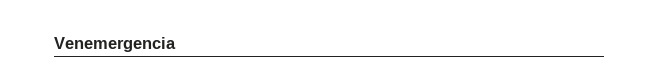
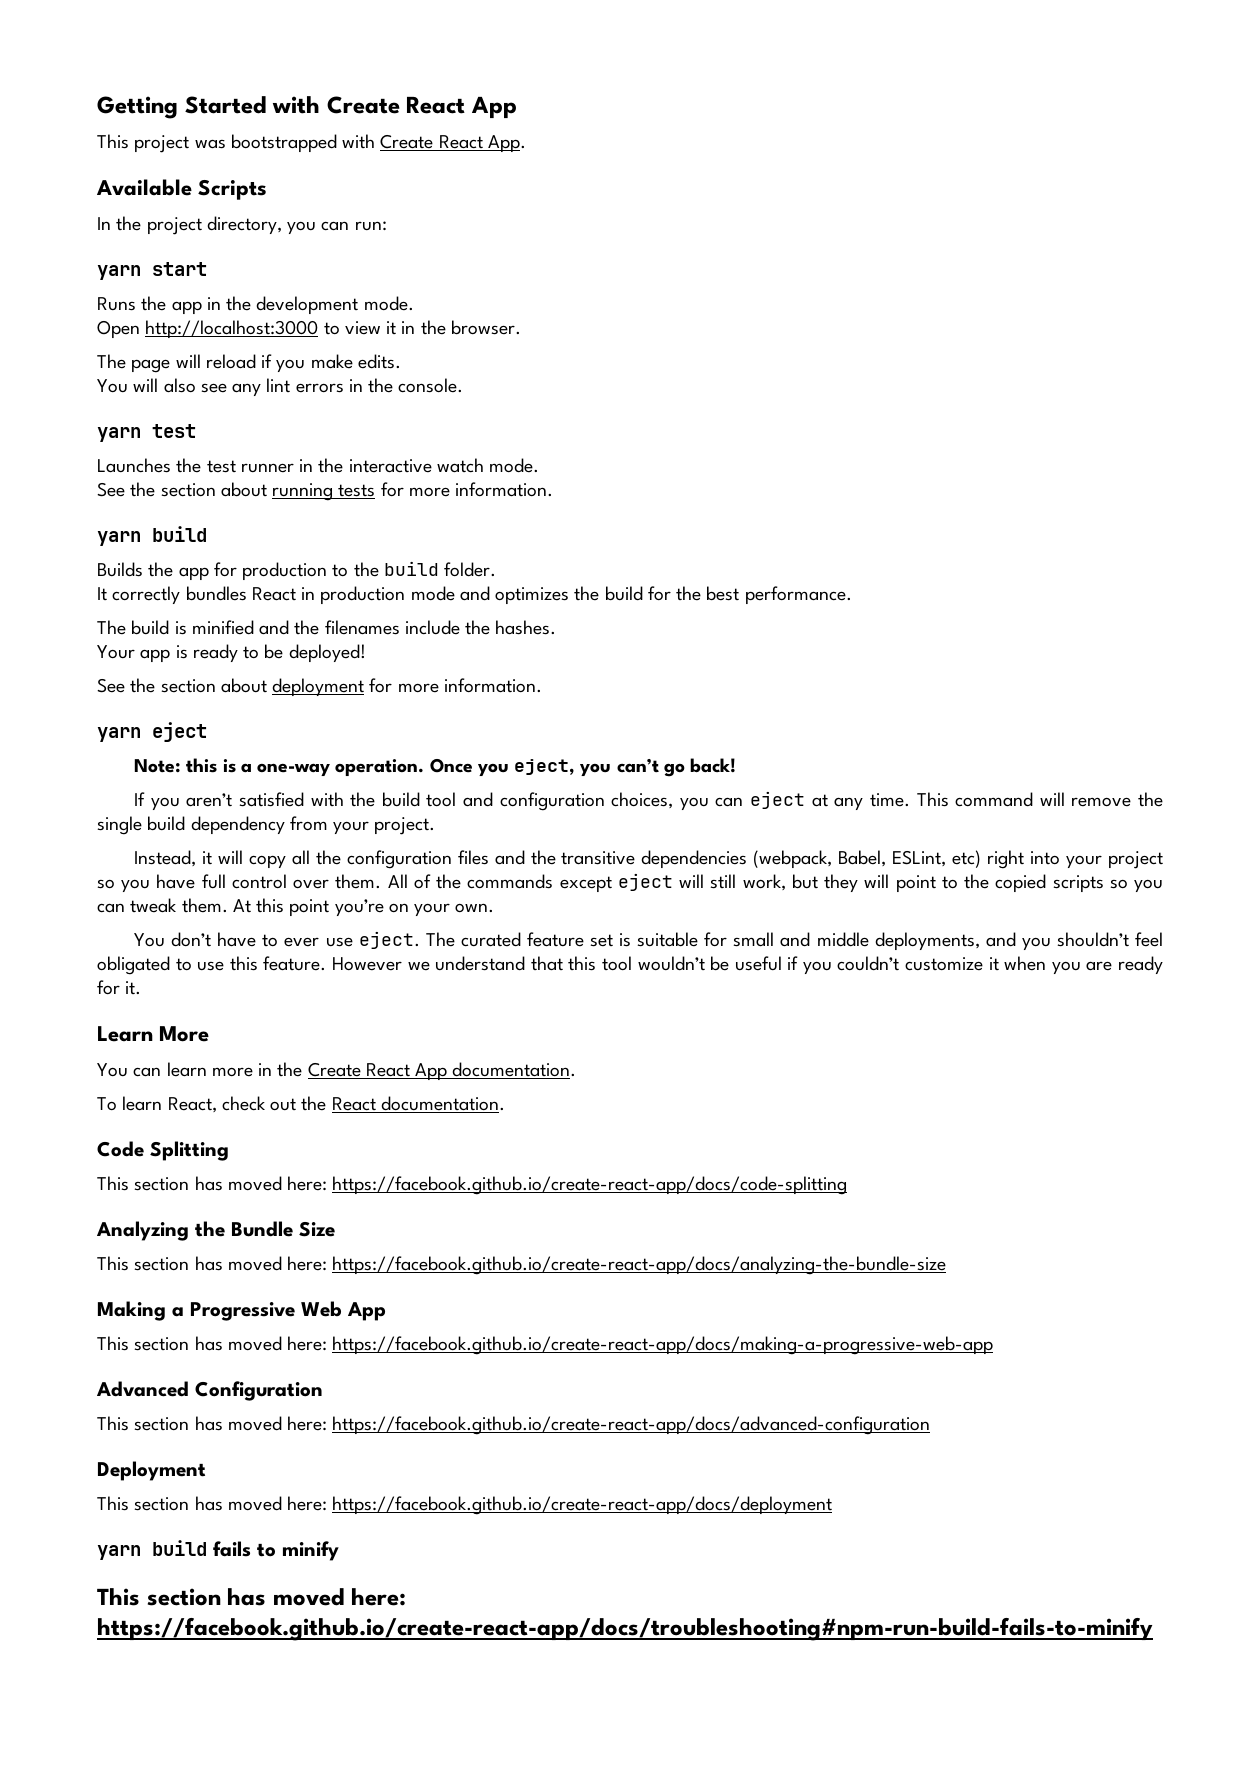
[54,37,176,52] Venemergencia -> [97,96,518,119] [97,134,526,153] [96,179,268,200] [97,216,387,235] [97,262,207,280] [97,296,414,315] [97,320,521,339] [97,354,401,373] [97,378,464,397] [97,424,196,442] [97,458,540,473] [97,482,554,501] [97,526,207,546] [97,561,497,581] [97,586,852,605] [97,620,557,635] [97,644,366,663] [97,678,542,697] [97,722,207,742] [134,758,737,777] [134,791,1164,811] [97,816,436,835] [134,850,1163,869] [97,873,1164,893] [97,898,495,917] [134,931,1163,951] [97,956,1164,975] [97,980,142,995] [97,1026,210,1042] [97,1062,577,1081] [97,1096,505,1113] [97,1141,229,1161] [97,1176,848,1195] [96,1221,335,1241] [97,1256,947,1275] [97,1301,386,1321] [97,1336,994,1355] [96,1381,323,1401] [97,1416,931,1435] [97,1461,206,1481] [97,1496,833,1515] [97,1540,339,1561] [97,1588,407,1606] [97,1617,1153,1641] Getting Started with Create React App // This project was bootstrapped with Create React App. // Available Scripts // In the project directory, you can run: // yarn start // Runs the app in the development mode. // Open http://localhost:3000 to view it in the browser. // The page will reload if you make edits. // You will also see any lint errors in the console. // yarn test // Launches the test runner in the interactive watch mode. // See the section about running tests for more information. // yarn build // Builds the app for production to the build folder. // It correctly bundles React in production mode and optimizes the build for the best performance. // The build is minified and the filenames include the hashes. // Your app is ready to be deployed! // See the section about deployment for more information. // yarn eject // Note: this is a one-way operation. Once you eject, you can’t go back! // If you aren’t satisfied with the build tool and configuration choices, you can eject at any time. This command will remove the single build dependency from your project. // Instead, it will copy all the configuration files and the transitive dependencies (webpack, Babel, ESLint, etc) right into your project so you have full control over them. All of the commands except eject will still work, but they will point to the copied scripts so you can tweak them. At this point you’re on your own. // You don’t have to ever use eject. The curated feature set is suitable for small and middle deployments, and you shouldn’t feel obligated to use this feature. However we understand that this tool wouldn’t be useful if you couldn’t customize it when you are ready for it. // Learn More // You can learn more in the Create React App documentation. // To learn React, check out the React documentation. // Code Splitting // This section has moved here: https://facebook.github.io/create-react-app/docs/code-splitting // Analyzing the Bundle Size // This section has moved here: https://facebook.github.io/create-react-app/docs/analyzing-the-bundle-size // Making a Progressive Web App // This section has moved here: https://facebook.github.io/create-react-app/docs/making-a-progressive-web-app // Advanced Configuration // This section has moved here: https://facebook.github.io/create-react-app/docs/advanced-configuration // Deployment // This section has moved here: https://facebook.github.io/create-react-app/docs/deployment // yarn build fails to minify // This section has moved here: https://facebook.github.io/create-react-app/docs/troubleshooting#npm-run-build-fails-to-minify

